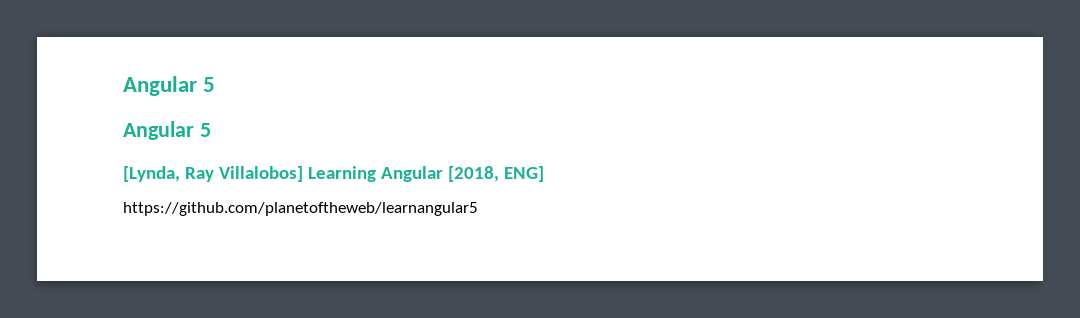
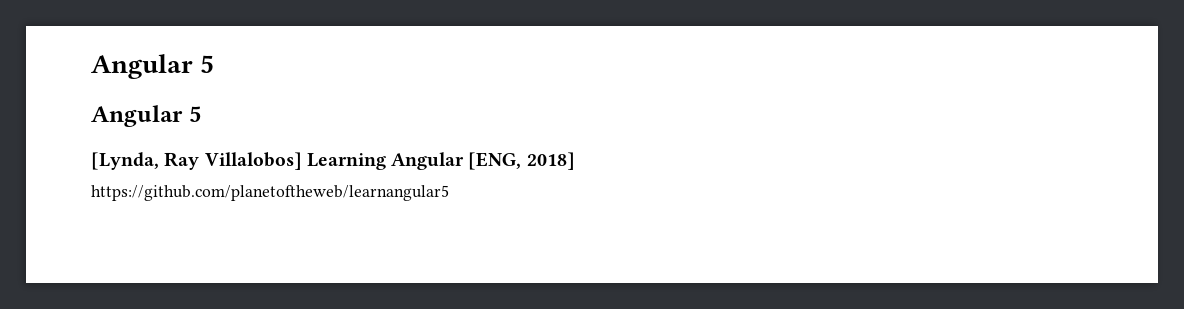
[447,166,544,182] [2018, ENG] -> [468,152,575,170] [ENG, 2018]

